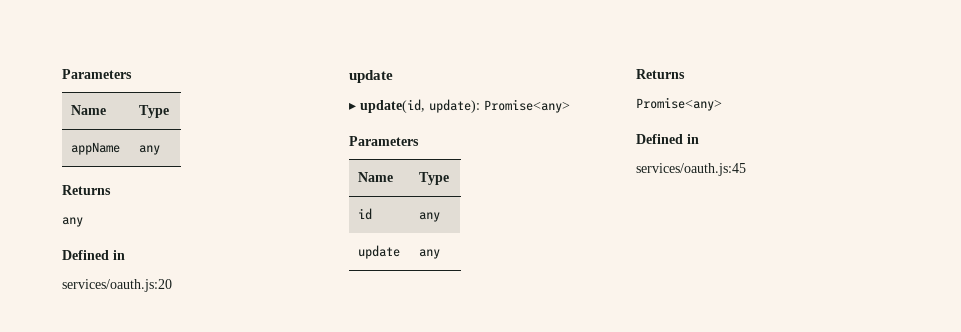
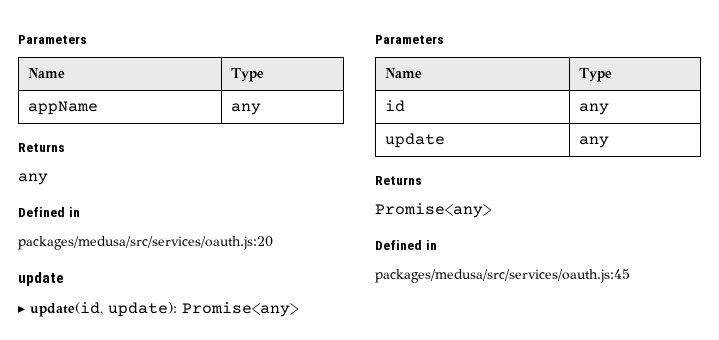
[62,279,172,292] services/oauth.js:20 -> [18,236,273,250] packages/medusa/src/services/oauth.js:20
[636,163,746,176] services/oauth.js:45 -> [375,269,630,283] packages/medusa/src/services/oauth.js:45

